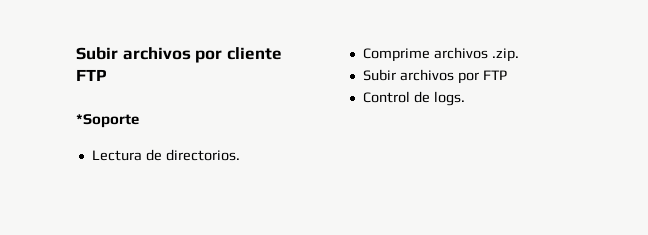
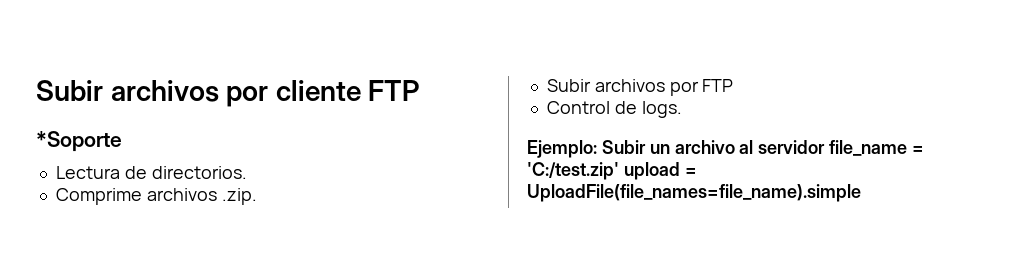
(465, 98) none -> [527,140,925,158] [527,162,697,180] [527,184,861,202] // Ejemplo: Subir un archivo al servidor file_name = 'C:/test.zip' upload = UploadFile(file_names=file_name).simple

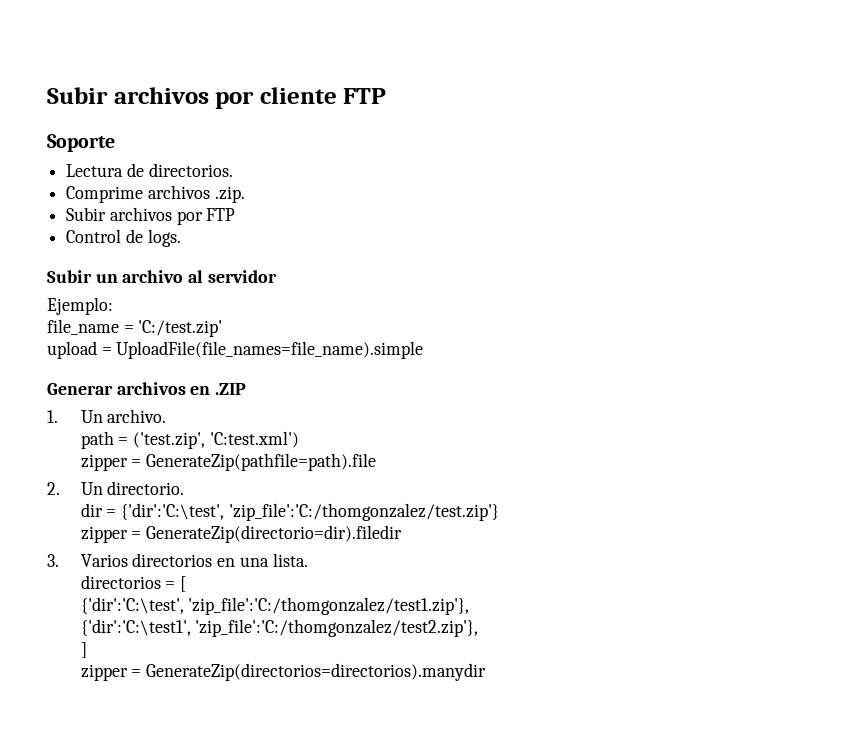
[36,131,122,152] *Soporte -> [47,134,115,152] Soporte
[527,140,597,158] Ejemplo: -> (181, 238) none
(826, 147) none -> [47,297,113,315] // Ejemplo: //
(619, 171) none -> (223, 328) //
(861, 193) none -> [47,382,247,395] [47,409,167,423] [80,431,299,449] [80,453,377,471] [47,481,185,495] [80,503,499,521] [80,525,403,543] [47,553,308,567] [80,575,187,592] [80,597,470,615] [80,619,479,637] [80,642,87,658] [80,663,487,681] // Generar archivos en .ZIP // 1. Un archivo. // path = ('test.zip', 'C:test.xml') // zipper = GenerateZip(pathfile=path).file // 2. Un directorio. // dir = {'dir':'C:\test', 'zip_file':'C:/thomgonzalez/test.zip'} // zipper = GenerateZip(directorio=dir).filedir // 3. Varios directorios en una lista. // directorios = [ // {'dir':'C:\test', 'zip_file':'C:/thomgonzalez/test1.zip'}, // {'dir':'C:\test1', 'zip_file':'C:/thomgonzalez/test2.zip'}, // ] // zipper = GenerateZip(directorios=directorios).manydir

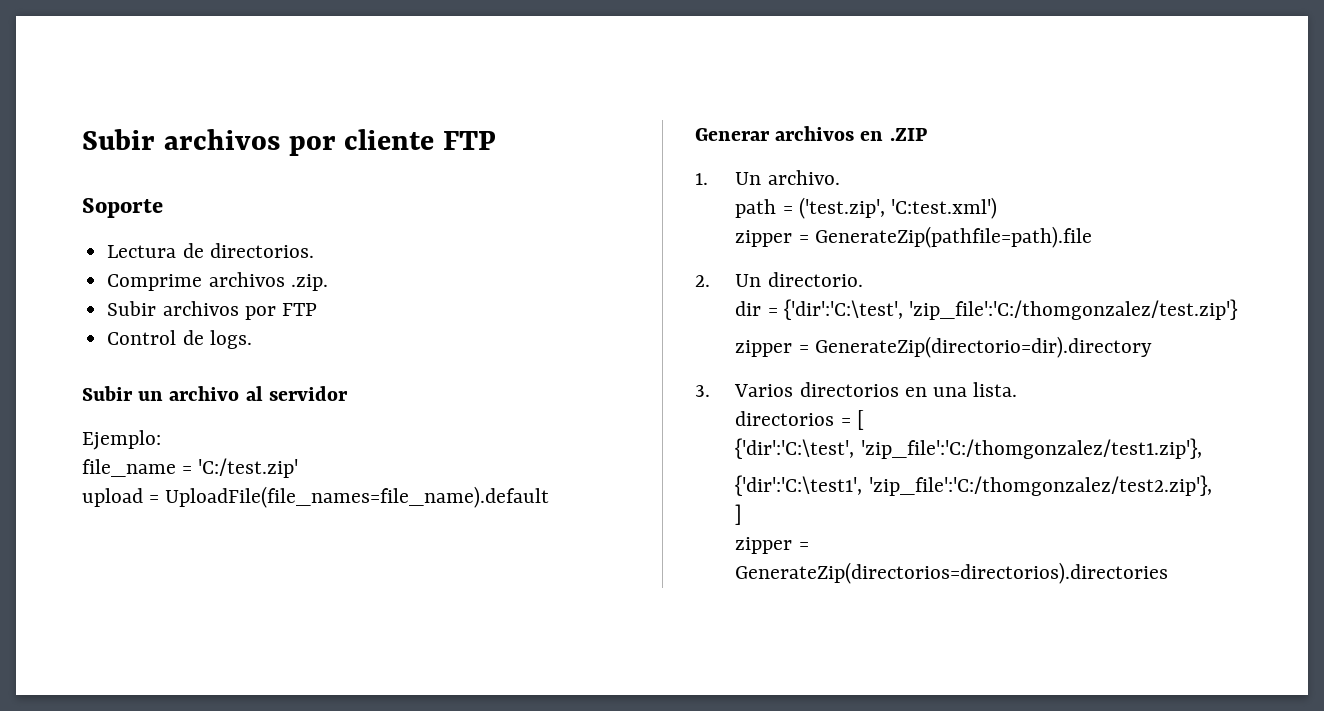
[116,341,424,359] UploadFile(file_names=file_name).simple -> [165,486,550,508] UploadFile(file_names=file_name).default
[146,525,403,543] GenerateZip(directorio=dir).filedir -> [814,336,1152,358] GenerateZip(directorio=dir).directory
[146,663,487,681] GenerateZip(directorios=directorios).manydir -> [735,562,1169,584] GenerateZip(directorios=directorios).directories

